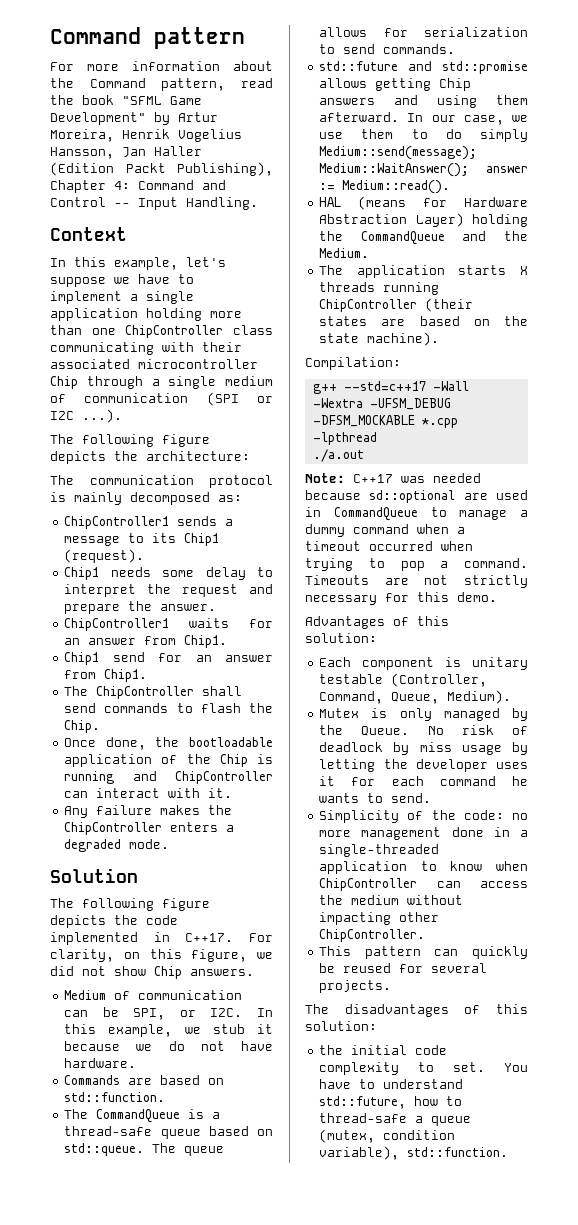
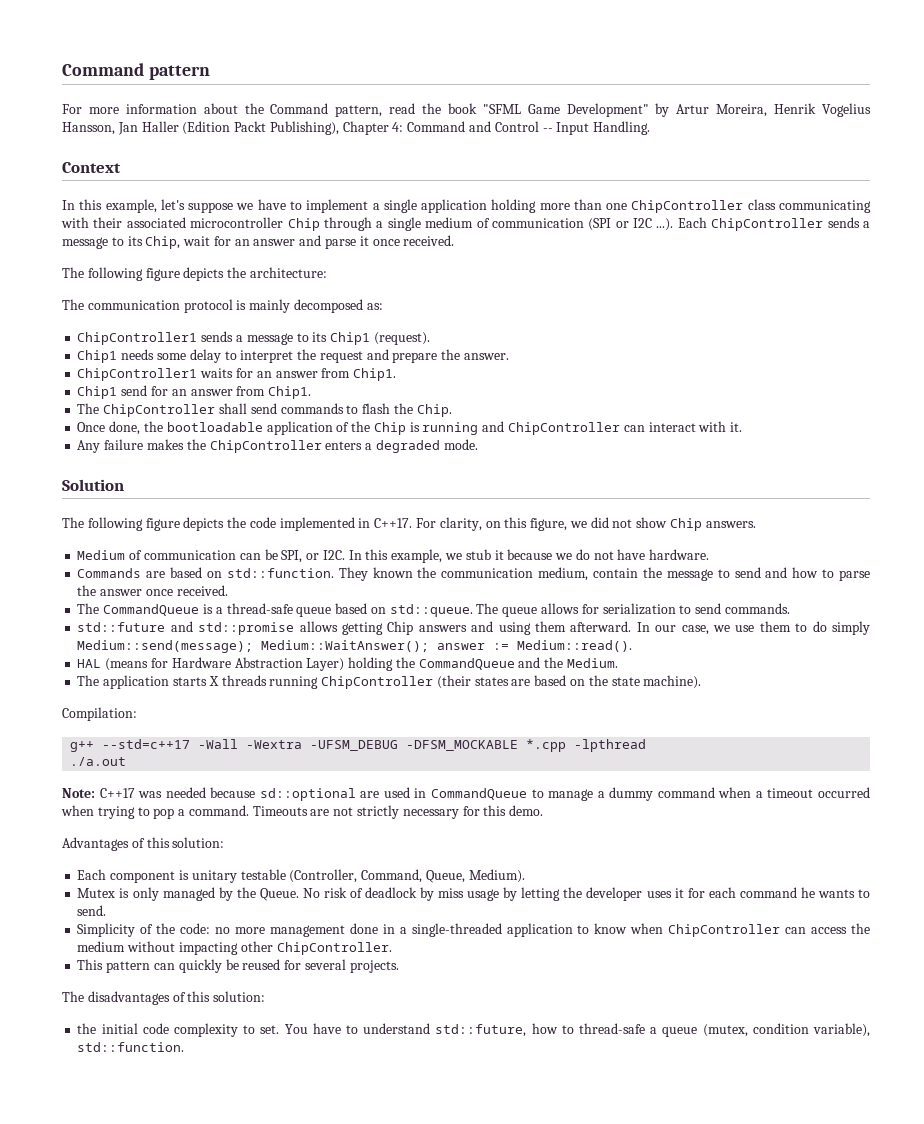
(122, 416) none -> [677,217,871,231] [62,235,455,249] Each ChipController sends a message to its Chip, wait for an answer and parse it once received.
(166, 1097) none -> [338,567,871,581] [77,585,228,596] They known the communication medium, contain the message to send and how to parse the answer once received.

